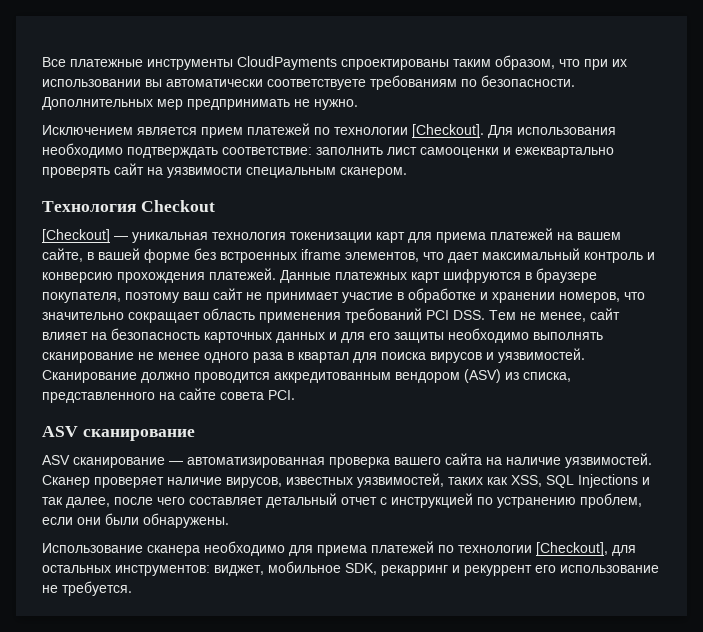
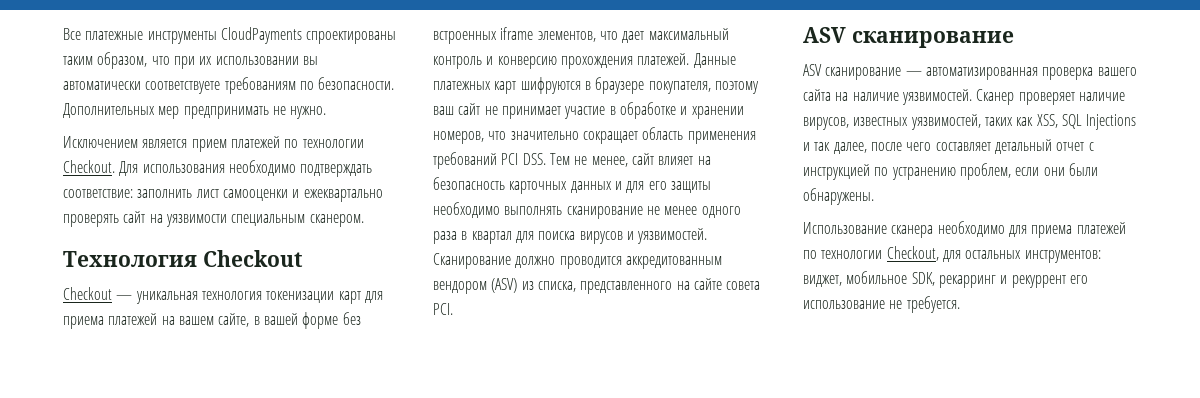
[412,124,484,138] [Checkout]. -> [63,160,115,173] Checkout.
[42,229,110,243] [Checkout] -> [63,287,112,300] Checkout
[536,542,608,556] [Checkout], -> [886,246,939,261] Checkout,

